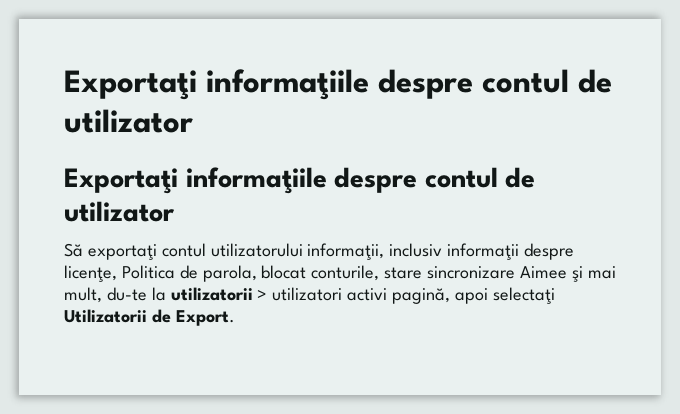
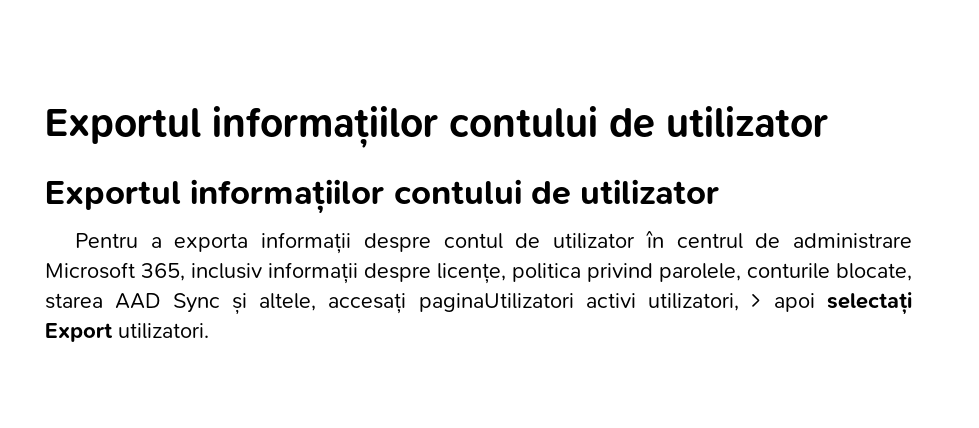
[64,69,612,100] [64,109,193,133] [64,167,536,194] [64,201,175,222] [64,243,575,260] [64,265,616,282] [64,287,555,304] [64,309,235,326] Exportaţi informaţiile despre contul de utilizator // Exportaţi informaţiile despre contul de utilizator // Să exportaţi contul utilizatorului informaţii, inclusiv informaţii despre licenţe, Politica de parola, blocat conturile, stare sincronizare Aimee şi mai mult, du-te la utilizatorii > utilizatori activi pagină, apoi selectaţi Utilizatorii de Export. -> [45,106,828,149] [45,179,720,214] [74,230,912,254] [45,262,912,284] [45,292,912,315] [45,323,209,342] Exportul informațiilor contului de utilizator // Exportul informațiilor contului de utilizator // Pentru a exporta informații despre contul de utilizator în centrul de administrare Microsoft 365, inclusiv informații despre licențe, politica privind parolele, conturile blocate, starea AAD Sync și altele, accesați paginaUtilizatori activi utilizatori, > apoi selectați Export utilizatori.

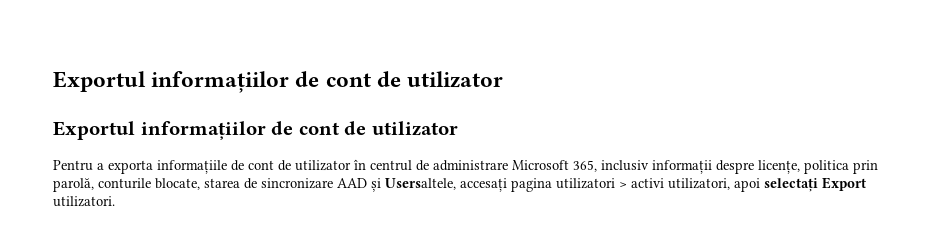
[45,106,598,149] Exportul informațiilor contului -> [53,71,371,93] Exportul informațiilor de cont
[393,179,522,204] contului -> [271,121,339,135] de cont
[261,232,503,254] informații despre contul -> [157,160,274,174] informațiile de cont
[587,263,741,282] privind parolele, -> [853,160,878,174] [53,178,94,192] prin parolă,
[115,293,574,315] AAD Sync și altele, accesați paginaUtilizatori -> [244,178,627,192] de sincronizare AAD și Usersaltele, accesați pagina utilizatori >
[751,293,762,308] > -> (730, 184) none

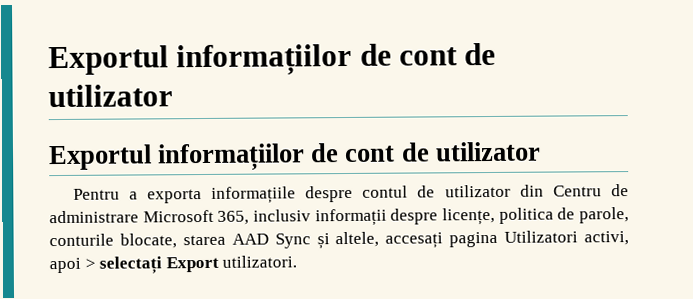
[231,159,412,171] de cont de utilizator în centrul -> [305,184,602,203] despre contul de utilizator din Centru
[853,160,878,174] [53,178,94,192] prin parolă, -> [557,207,630,224] de parole,
[244,178,760,192] de sincronizare AAD și Usersaltele, accesați pagina utilizatori > activi utilizatori, apoi -> [231,230,629,250] [49,257,96,274] AAD Sync și altele, accesați pagina Utilizatori activi, apoi >

